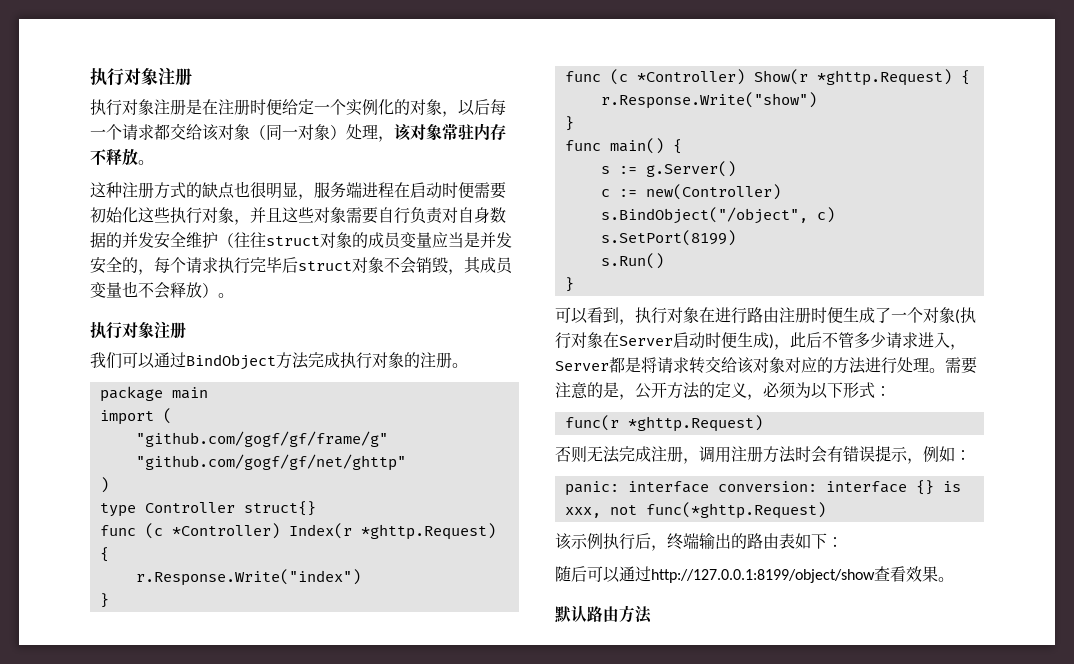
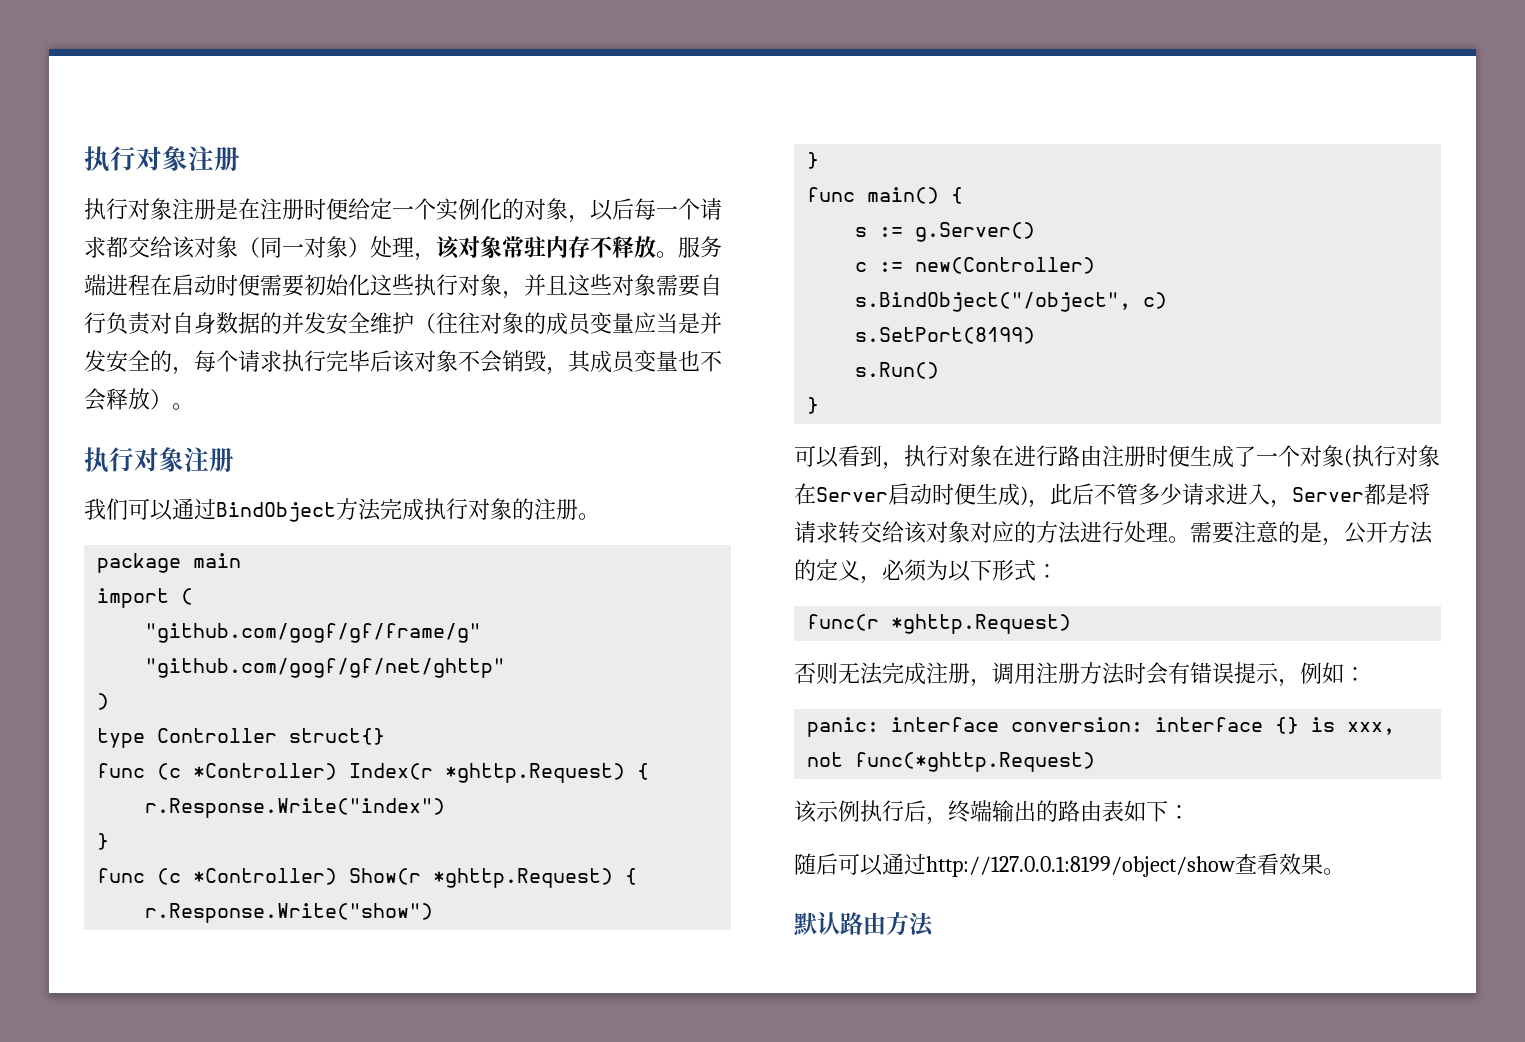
[90,181,314,200] // 这种注册方式的缺点也很明显， -> (678, 254) none
[266,236,320,246] struct -> (480, 323) none
[298,261,352,271] struct -> [392,350,415,373] 该

